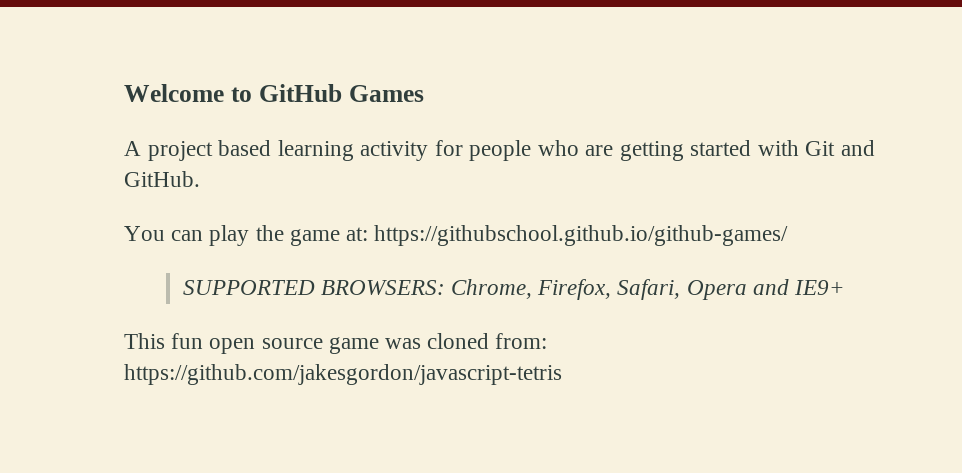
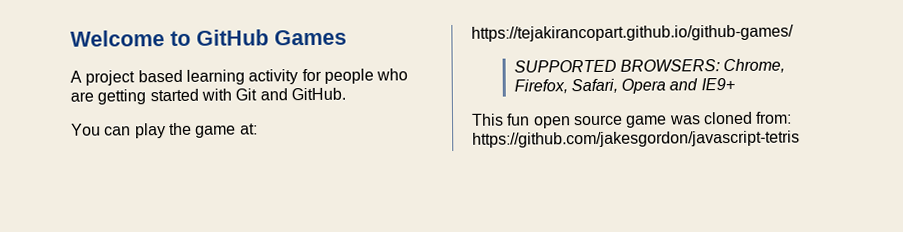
[374,225,789,246] https://githubschool.github.io/github-games/ -> [471,24,794,42] https://tejakirancopart.github.io/github-games/

